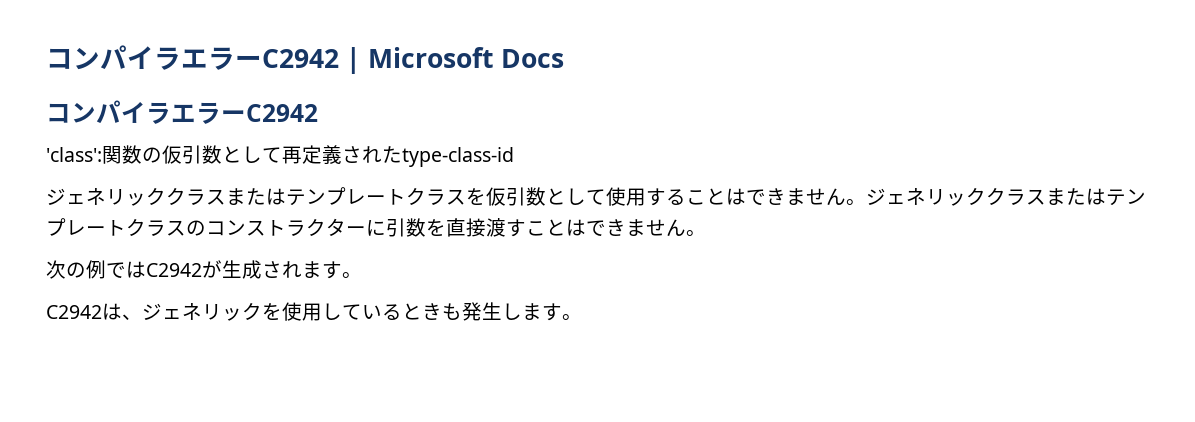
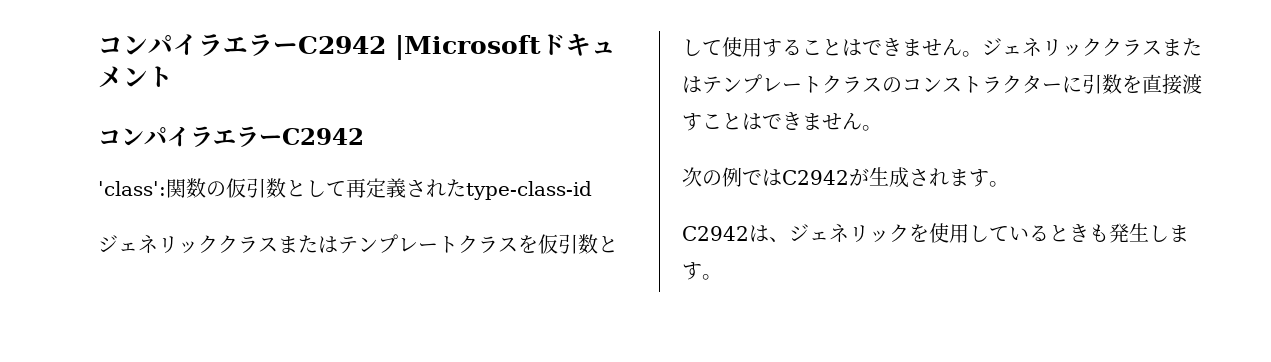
[46,45,565,74] コンパイラエラーC2942 | Microsoft Docs -> [98,33,616,60] [98,66,173,88] コンパイラエラーC2942 |Microsoftドキュメント

